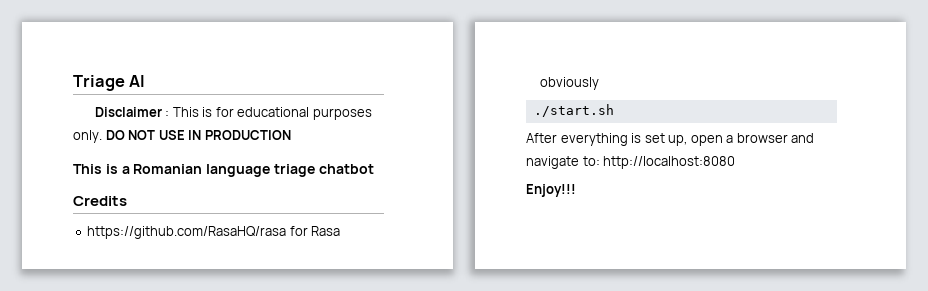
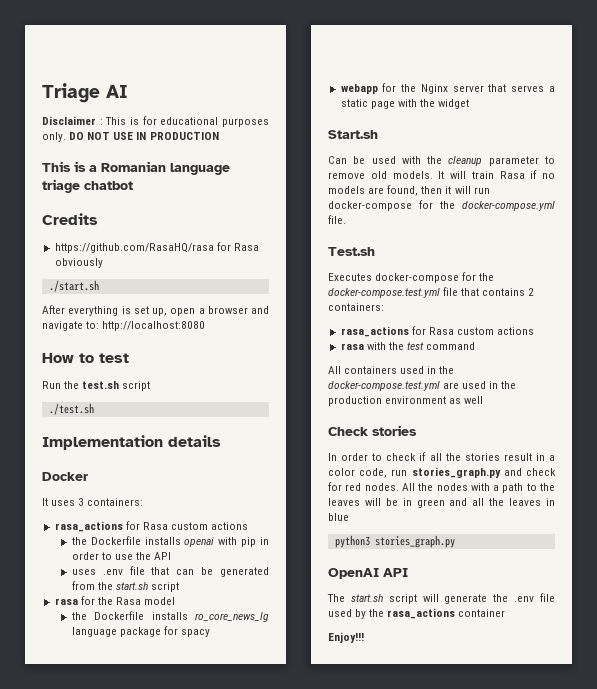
(736, 162) none -> [42,353,129,363] [42,381,151,391] [48,403,94,415] [42,435,221,450] [42,472,88,481] [42,498,144,506] [54,521,249,532] [71,536,269,547] [71,552,172,560] [71,566,269,577] [71,581,180,592] [54,596,176,605] [71,611,269,622] [71,626,211,637] [340,83,555,94] [340,99,470,109] [328,130,378,139] [328,156,555,166] [328,170,555,179] [328,185,490,196] [328,200,555,211] [328,215,346,224] [328,247,375,256] [328,272,495,283] [328,287,535,298] [328,303,384,311] [340,326,535,337] [340,342,476,350] [328,366,455,374] [328,381,517,391] [328,396,484,406] [328,425,417,436] [328,452,555,461] [328,467,556,478] [328,482,555,493] [328,498,555,508] [328,513,349,521] [334,535,455,548] [328,568,408,579] [327,593,555,604] [328,608,506,619] // How to test // Run the test.sh script // ./test.sh // Implementation details // Docker // It uses 3 containers: // rasa_actions for Rasa custom actions // the Dockerfile installs openai with pip in order to use the API // uses .env file that can be generated from the start.sh script // rasa for the Rasa model // the Dockerfile installs ro_core_news_lg language package for spacy // webapp for the Nginx server that serves a static page with the widget // Start.sh // Can be used with the cleanup parameter to remove old models. It will train Rasa if no models are found, then it will run docker-compose for the docker-compose.yml file. // Test.sh // Executes docker-compose for the docker-compose.test.yml file that contains 2 containers: // rasa_actions for Rasa custom actions // rasa with the test command // All containers used in the docker-compose.test.yml are used in the production environment as well // Check stories // In order to check if all the stories result in a color code, run stories_graph.py and check for red nodes. All the nodes with a path to the leaves will be in green and all the leaves in blue // python3 stories_graph.py // OpenAI API // The start.sh script will generate the .env file used by the rasa_actions container

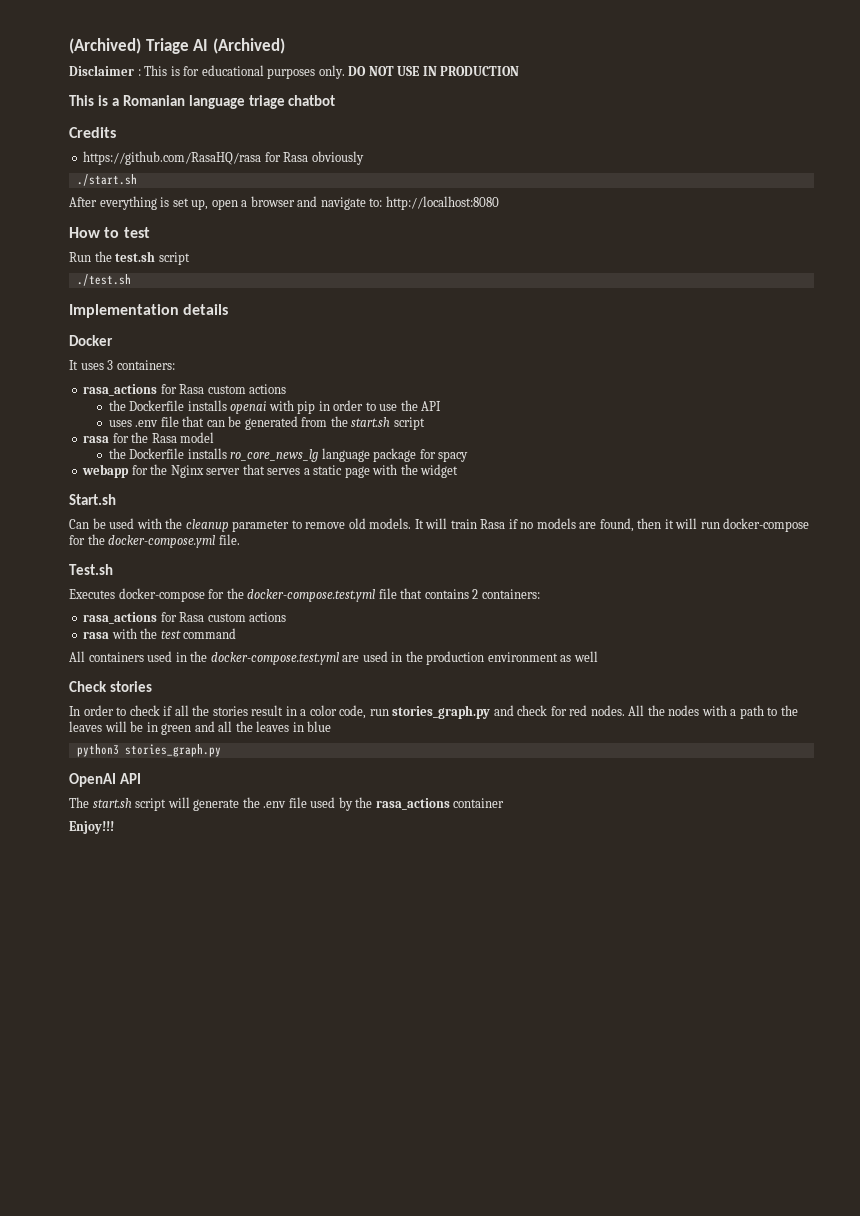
(42, 93) none -> [69,38,141,54] (Archived)
(128, 91) none -> [212,38,285,54] (Archived)

